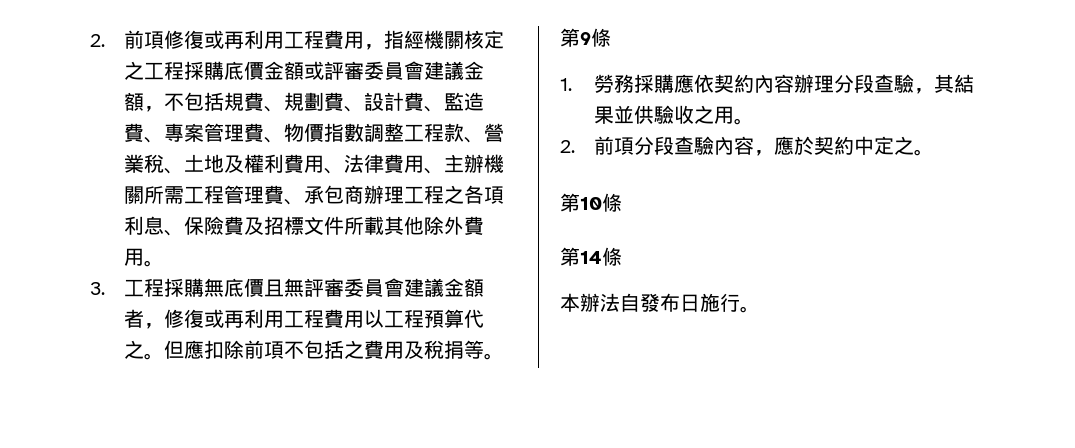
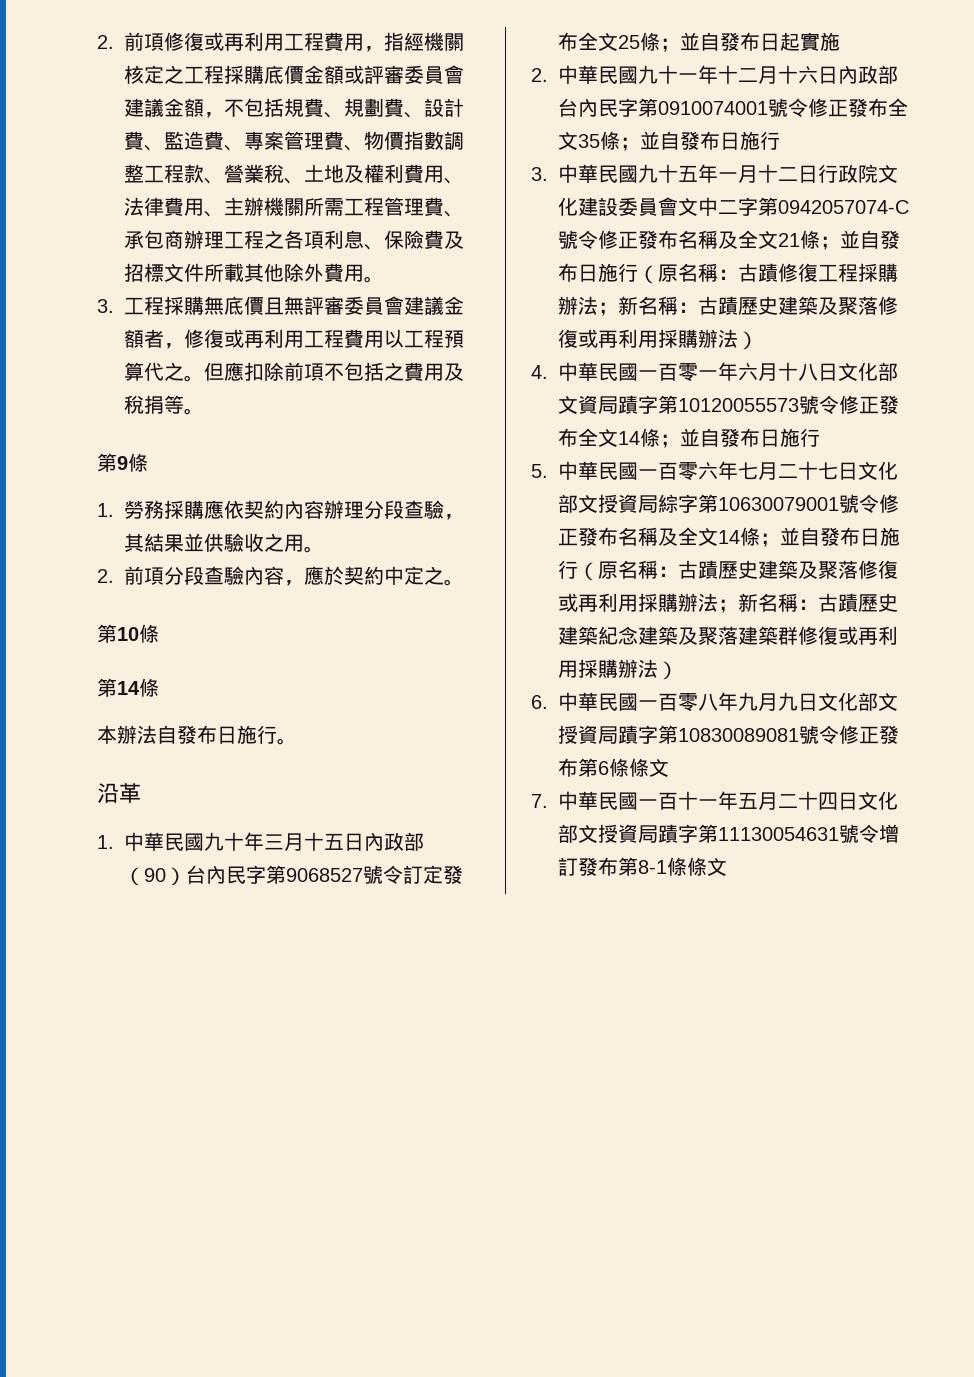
(760, 309) none -> [97,783,141,803] [97,832,424,851] [124,865,463,886] [558,32,840,52] [531,65,898,84] [558,98,908,117] [558,131,780,151] [531,164,898,183] [558,197,909,216] [558,230,900,250] [558,263,898,284] [558,296,898,316] [558,329,758,350] [531,362,898,382] [558,395,899,414] [558,428,820,448] [531,461,898,481] [558,494,899,513] [558,527,900,547] [558,560,898,581] [558,593,898,613] [558,626,898,645] [558,659,678,680] [531,692,898,712] [558,725,899,744] [558,758,669,777] [531,791,898,810] [558,824,899,843] [558,857,727,876] // 沿革 // 1.中華民國九十年三月十五日內政部（90）台內民字第9068527號令訂定發布全文25條；並自發布日起實施 // 2.中華民國九十一年十二月十六日內政部台內民字第0910074001號令修正發布全文35條；並自發布日施行 // 3.中華民國九十五年一月十二日行政院文化建設委員會文中二字第0942057074-C號令修正發布名稱及全文21條；並自發布日施行（原名稱：古蹟修復工程採購辦法；新名稱：古蹟歷史建築及聚落修復或再利用採購辦法） // 4.中華民國一百零一年六月十八日文化部文資局蹟字第10120055573號令修正發布全文14條；並自發布日施行 // 5.中華民國一百零六年七月二十七日文化部文授資局綜字第10630079001號令修正發布名稱及全文14條；並自發布日施行（原名稱：古蹟歷史建築及聚落修復或再利用採購辦法；新名稱：古蹟歷史建築紀念建築及聚落建築群修復或再利用採購辦法） // 6.中華民國一百零八年九月九日文化部文授資局蹟字第10830089081號令修正發布第6條條文 // 7.中華民國一百十一年五月二十四日文化部文授資局蹟字第11130054631號令增訂發布第8-1條條文

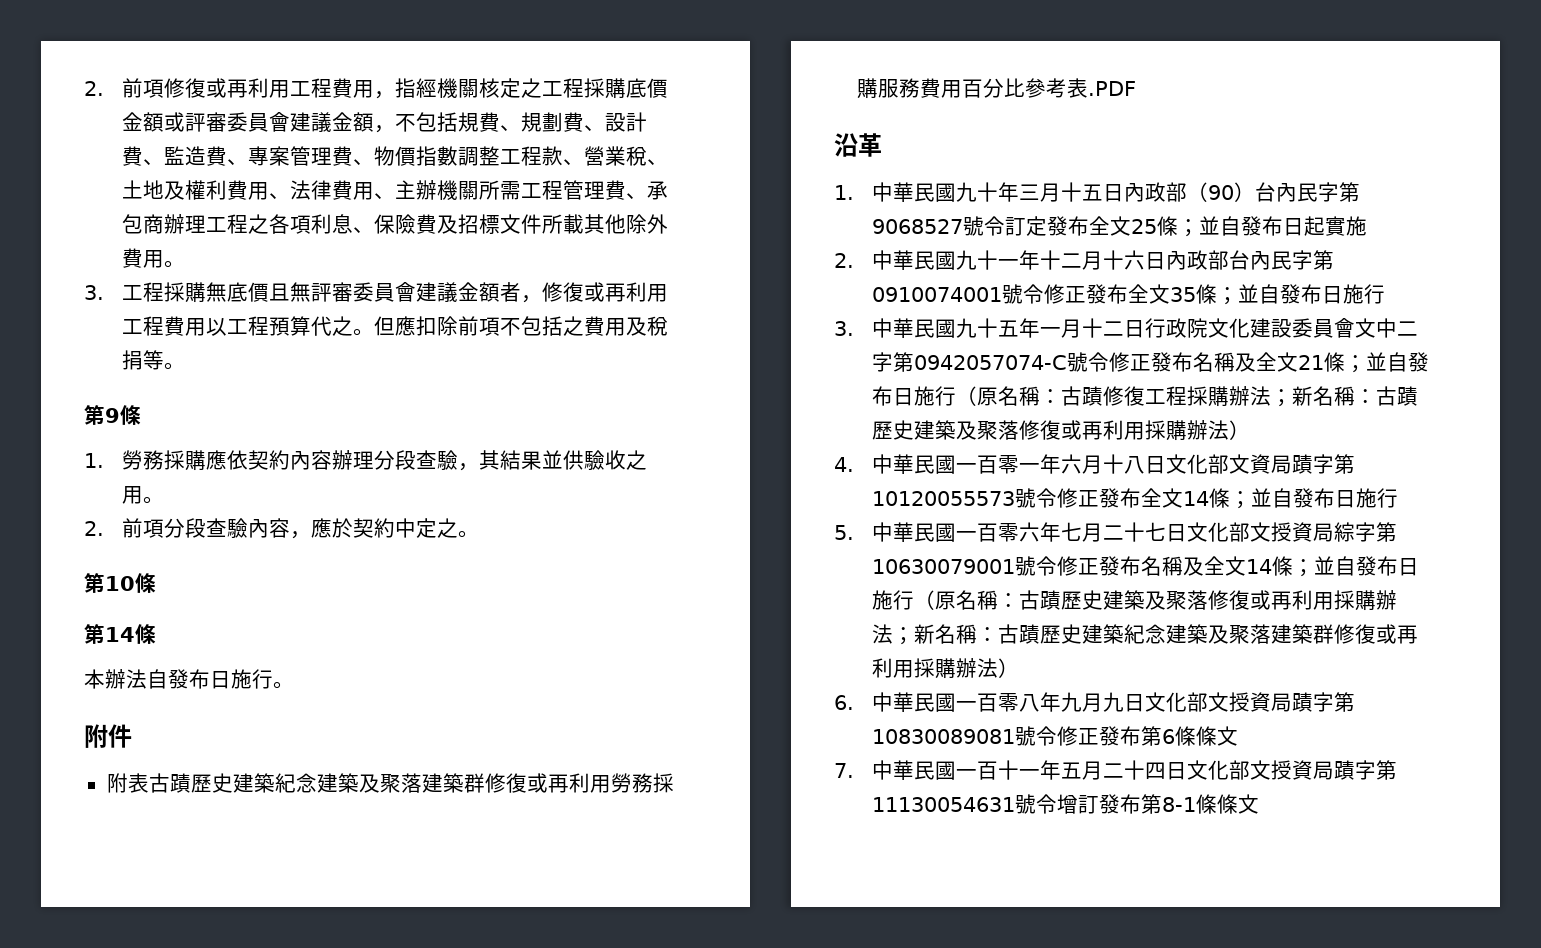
(297, 741) none -> [84,724,132,748] [106,773,674,793] [856,78,1136,99] // 附件 // 附表古蹟歷史建築紀念建築及聚落建築群修復或再利用勞務採購服務費用百分比參考表.PDF

